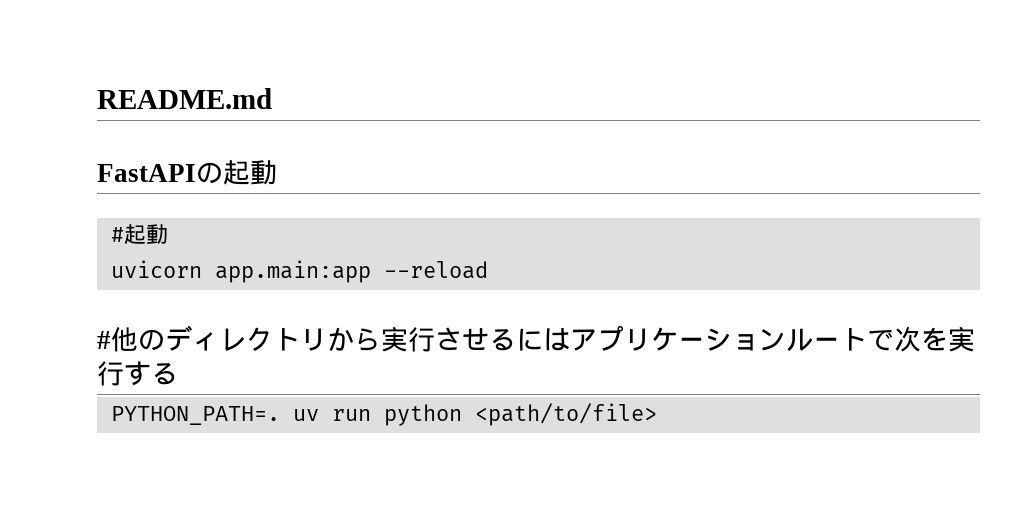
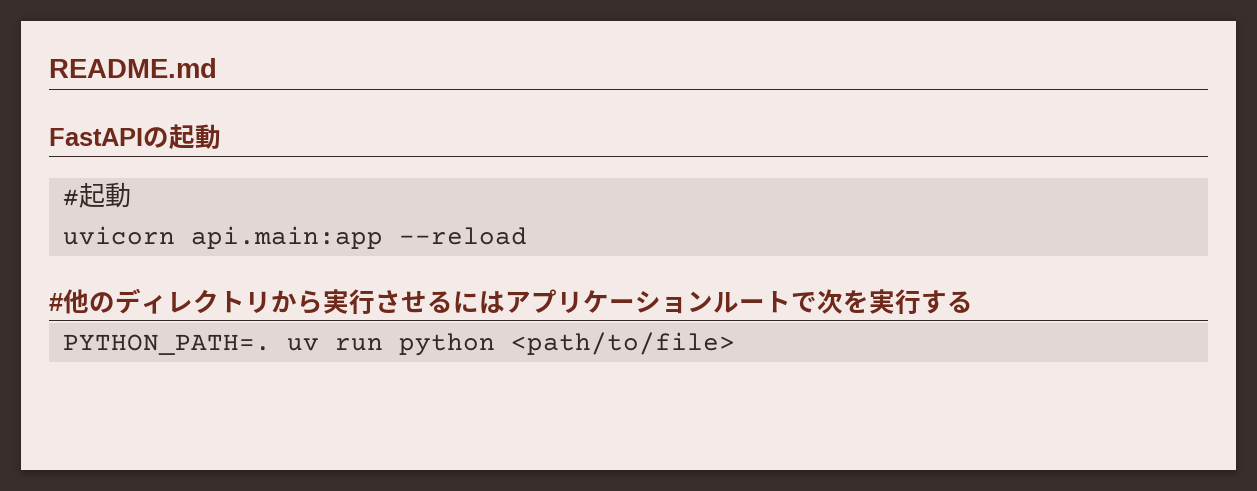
[214,260,371,283] app.main:app -> [190,226,383,249] api.main:app

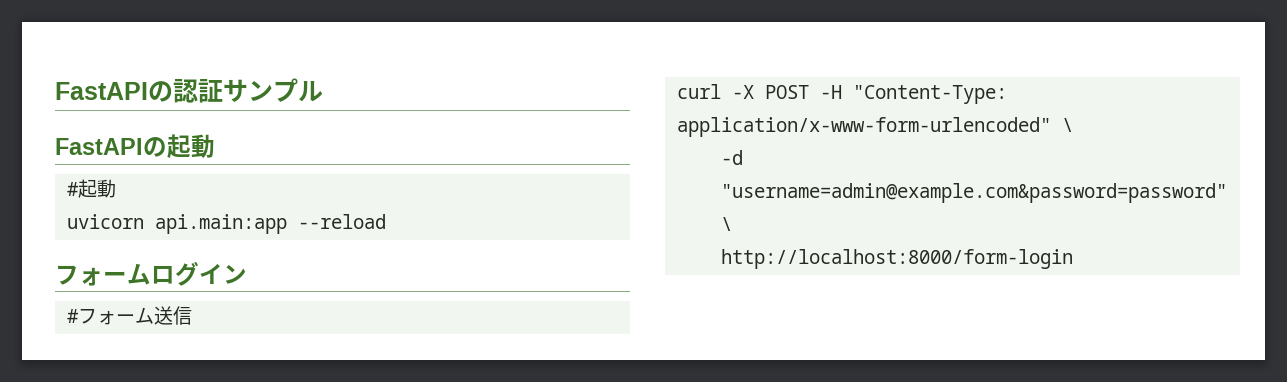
[49,58,217,78] README.md -> [55,78,323,103] FastAPIの認証サンプル
[49,288,973,315] [62,332,735,356] #他のディレクトリから実行させるにはアプリケーションルートで次を実行する // PYTHON_PATH=. uv run python <path/to/file> -> [55,261,247,286] [67,306,192,325] [677,84,1007,104] [677,117,1073,137] [721,150,743,165] [721,183,1227,203] [721,217,732,231] [721,249,1073,269] フォームログイン // #フォーム送信 // curl -X POST -H "Content-Type: application/x-www-form-urlencoded" \ // -d "username=admin@example.com&password=password" \ // http://localhost:8000/form-login

